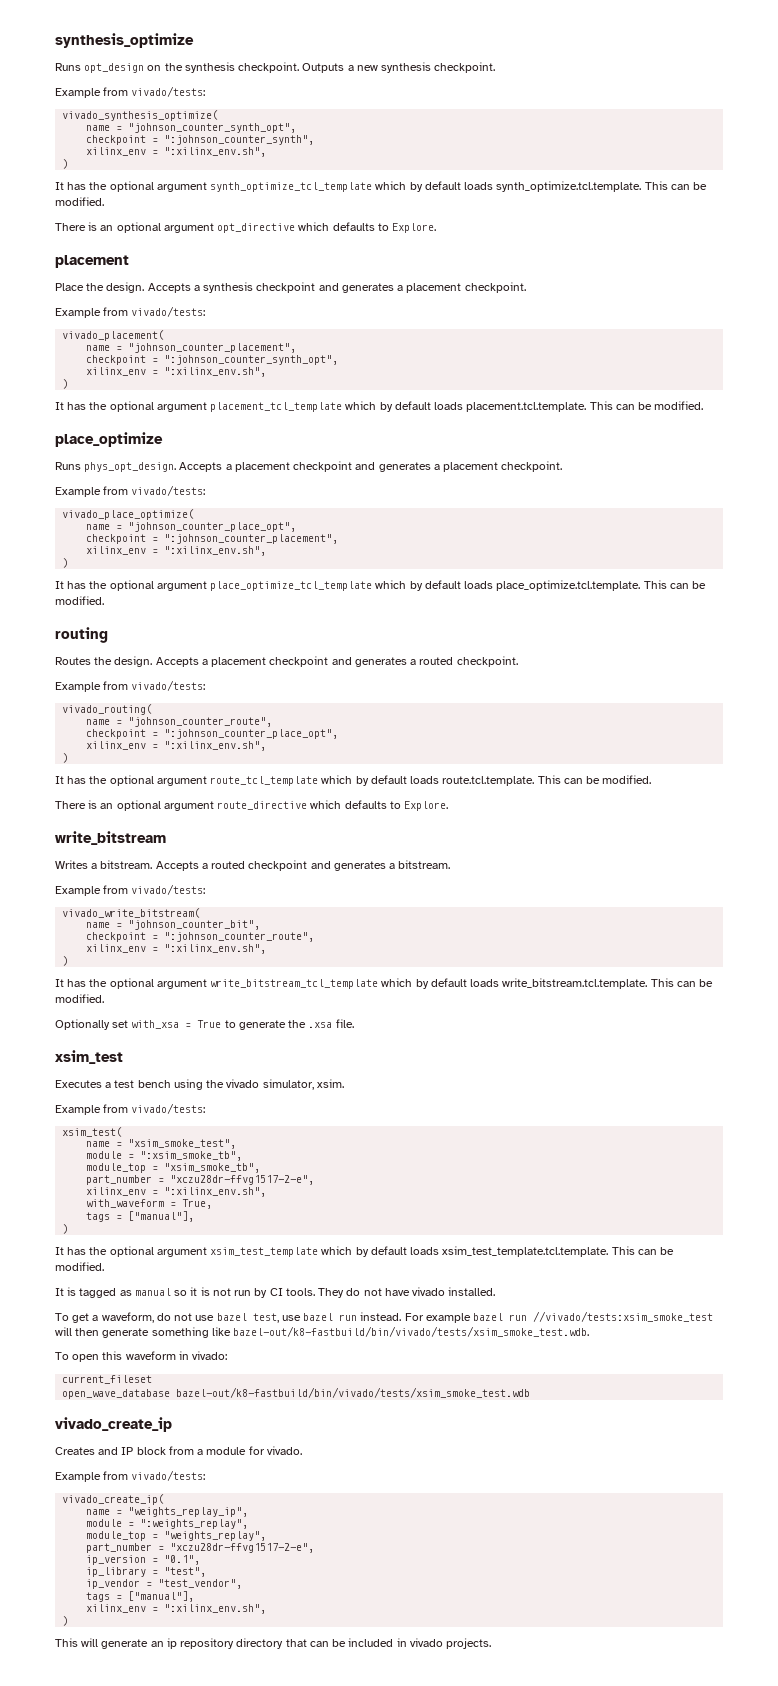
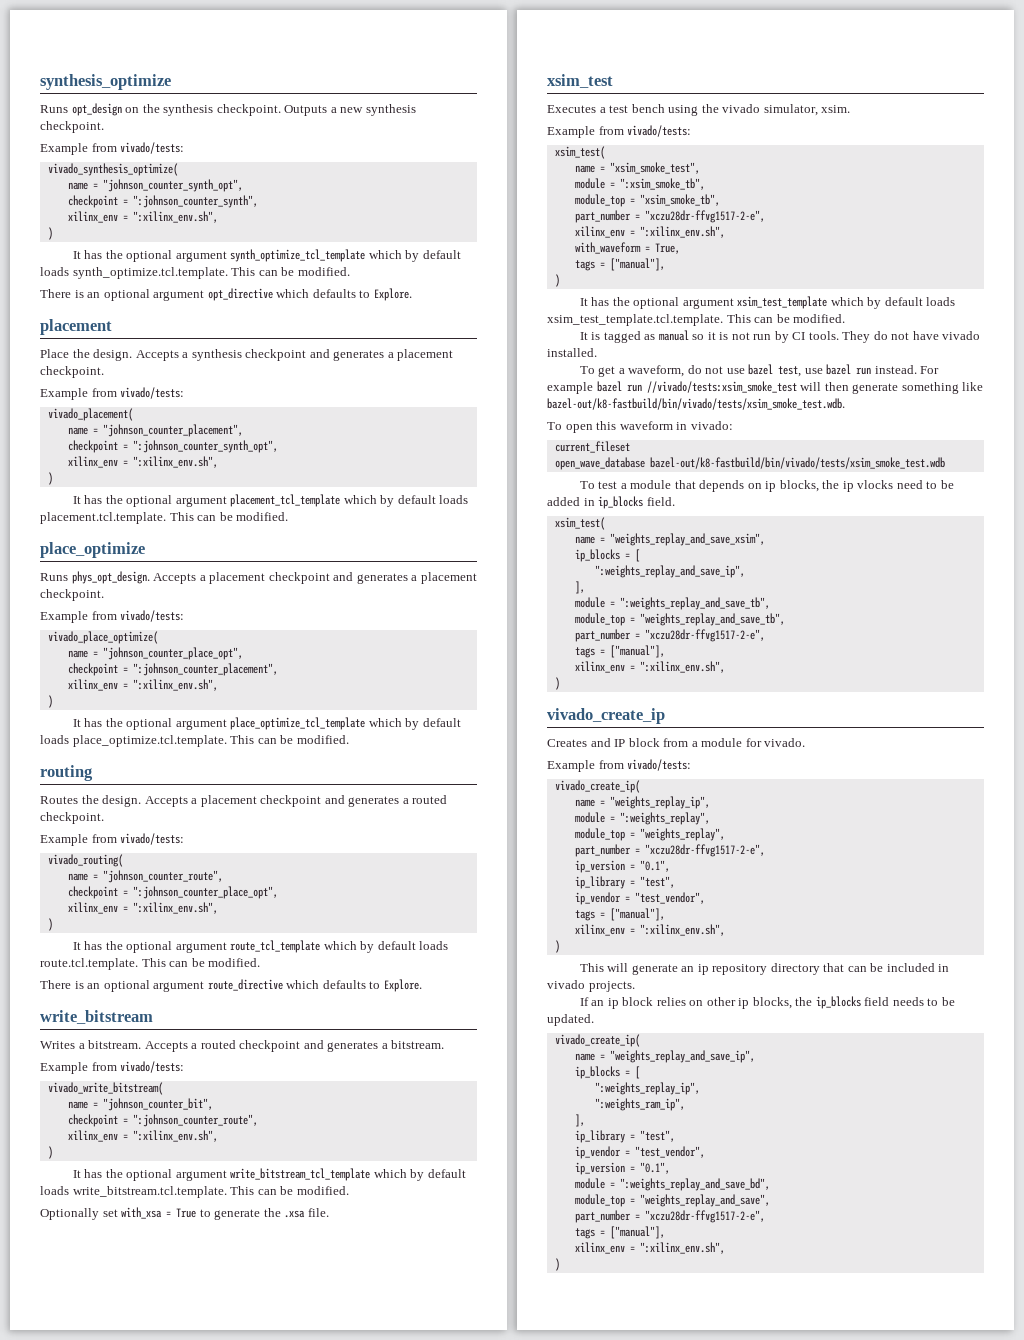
(531, 1392) none -> [579,480,954,492] [547,496,675,509] [554,517,605,530] [574,533,765,546] [574,549,640,562] [594,565,745,578] [574,581,585,594] [574,597,770,610] [574,613,785,626] [574,629,765,642] [574,645,665,658] [574,661,725,673] [554,677,560,690] // To test a module that depends on ip blocks, the ip vlocks need to be added in ip_blocks field. // xsim_test( // name = "weights_replay_and_save_xsim", // ip_blocks = [ // ":weights_replay_and_save_ip", // ], // module = ":weights_replay_and_save_tb", // module_top = "weights_replay_and_save_tb", // part_number = "xczu28dr-ffvg1517-2-e", // tags = ["manual"], // xilinx_env = ":xilinx_env.sh", // )
(492, 1643) none -> [579,996,955,1009] [547,1014,594,1026] [554,1034,640,1047] [574,1050,755,1063] [574,1066,640,1079] [594,1082,700,1095] [594,1098,685,1111] [574,1114,585,1127] [574,1130,675,1143] [574,1146,705,1159] [574,1162,670,1175] [574,1178,770,1191] [574,1194,770,1207] [574,1210,765,1223] [574,1226,665,1239] [574,1242,725,1254] [554,1258,560,1271] // If an ip block relies on other ip blocks, the ip_blocks field needs to be updated. // vivado_create_ip( // name = "weights_replay_and_save_ip", // ip_blocks = [ // ":weights_replay_ip", // ":weights_ram_ip", // ], // ip_library = "test", // ip_vendor = "test_vendor", // ip_version = "0.1", // module = ":weights_replay_and_save_bd", // module_top = "weights_replay_and_save", // part_number = "xczu28dr-ffvg1517-2-e", // tags = ["manual"], // xilinx_env = ":xilinx_env.sh", // )

